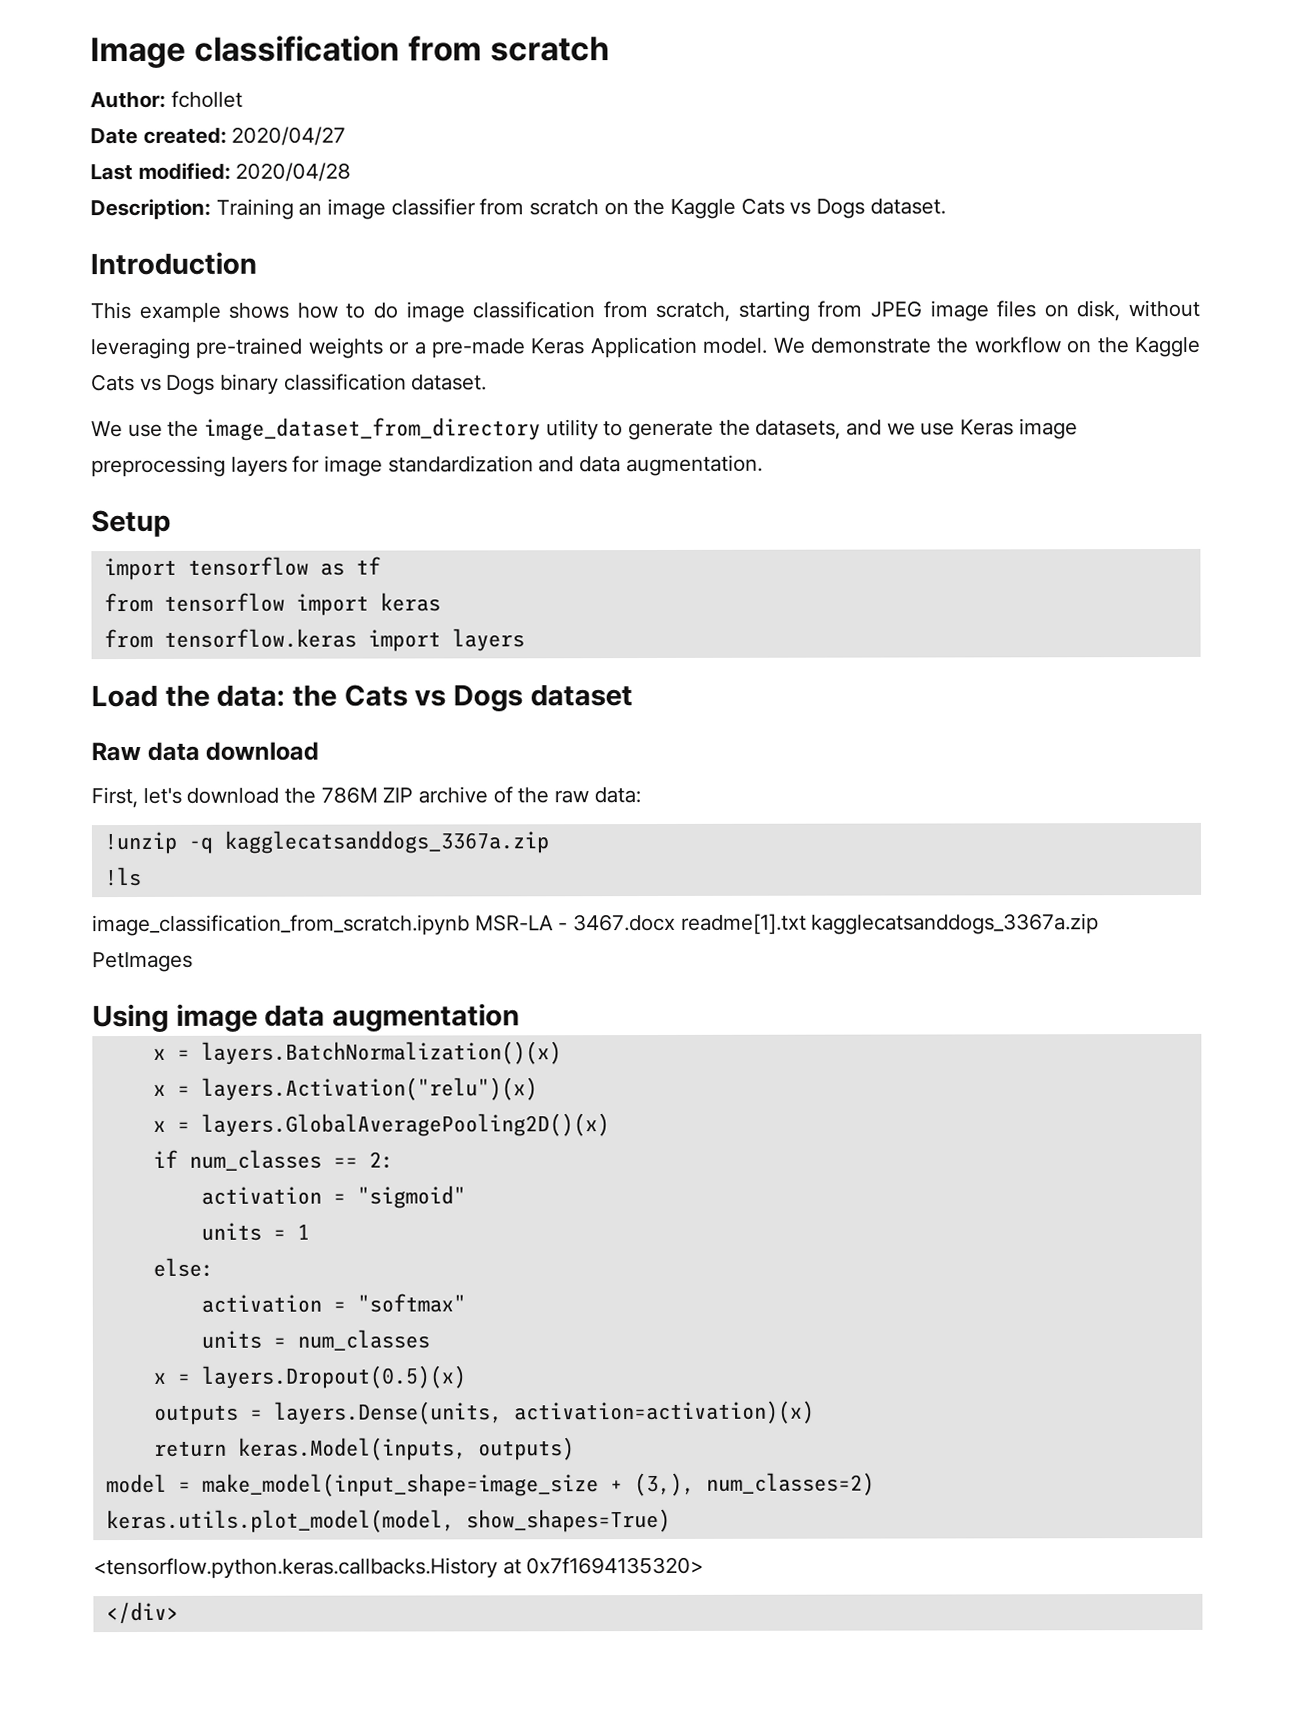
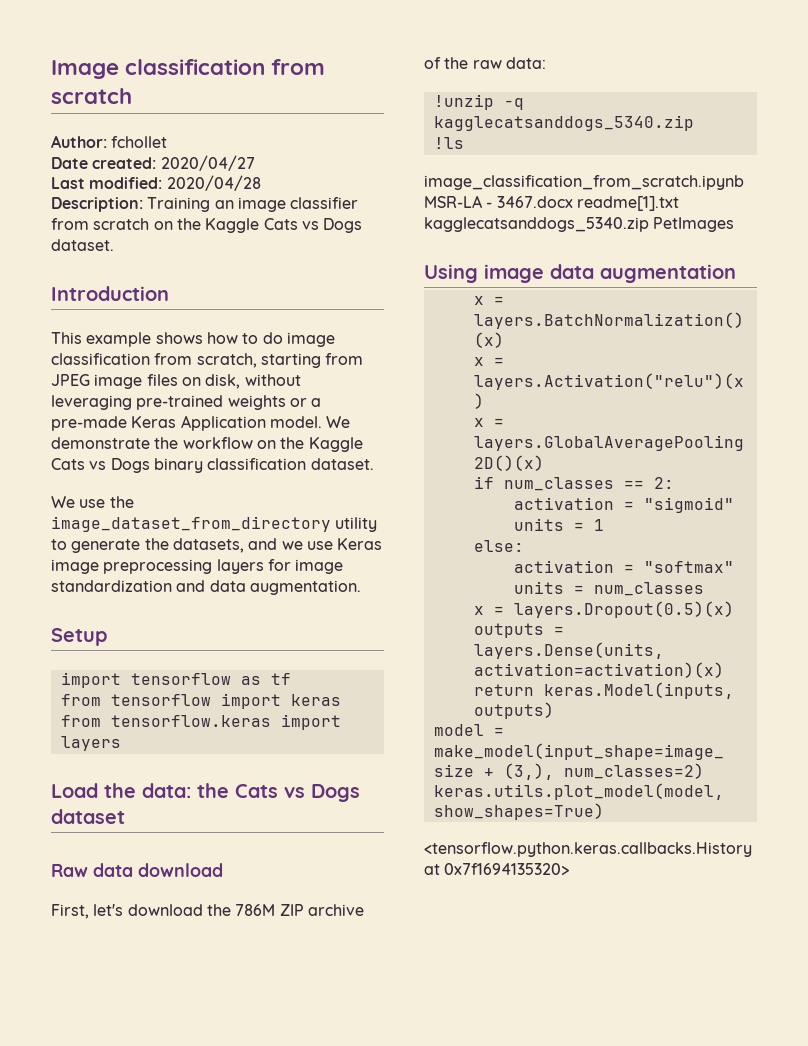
[223,830,549,854] kagglecatsanddogs_3367a.zip -> [433,115,694,131] kagglecatsanddogs_5340.zip
[811,913,1100,935] kagglecatsanddogs_3367a.zip -> [424,217,649,232] kagglecatsanddogs_5340.zip
[105,1601,179,1625] // </div> -> (570, 869) none

